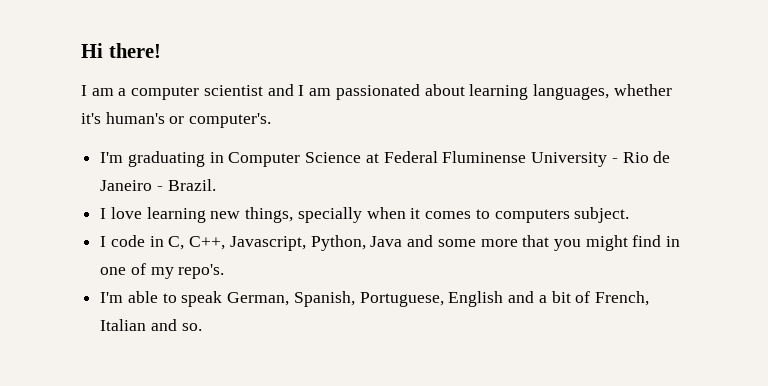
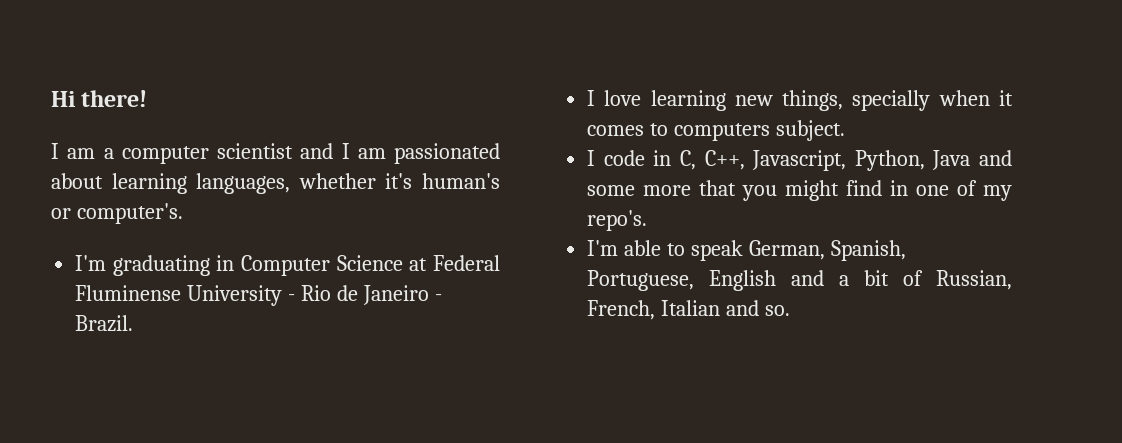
(591, 297) none -> [936,270,1013,290] Russian,

